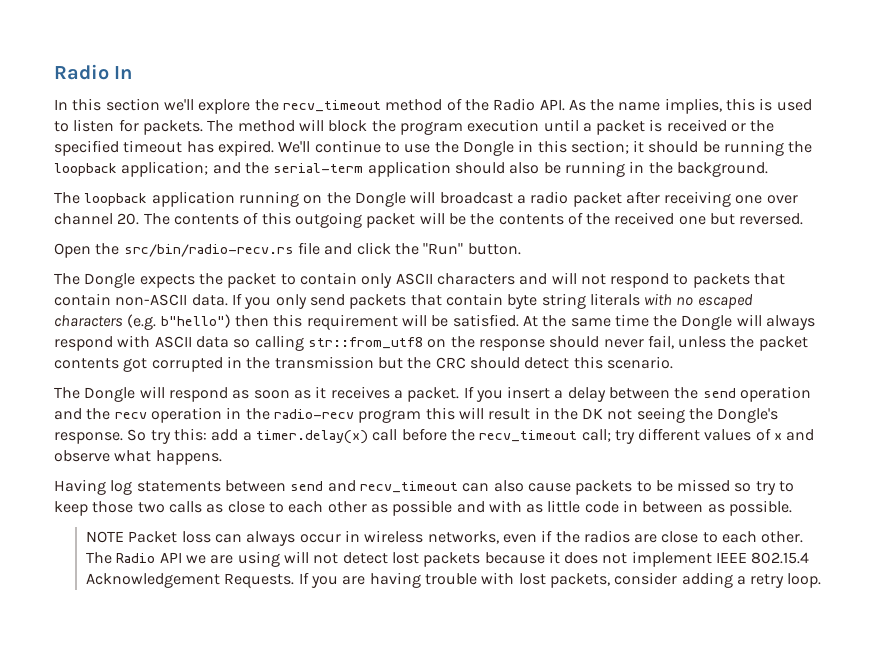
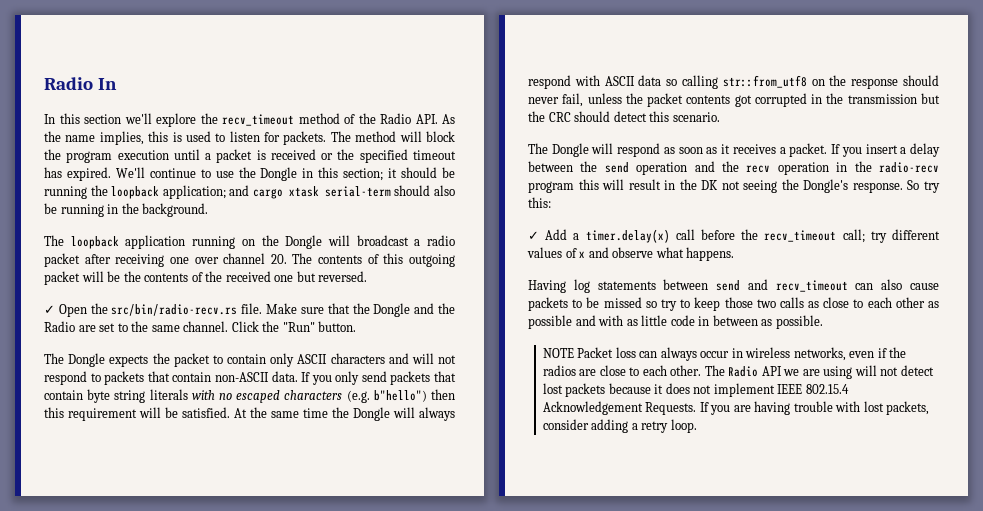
[244,161,451,177] the serial-term application -> [252,186,391,199] cargo xtask serial-term
(804, 219) none -> [44,305,55,314] ✓
[297,242,391,255] file and click -> [241,303,455,317] [44,321,259,332] file. Make sure that the Dongle and the Radio are set to the same channel. Click
[211,429,239,441] add -> [528,229,568,240] // ✓ Add

